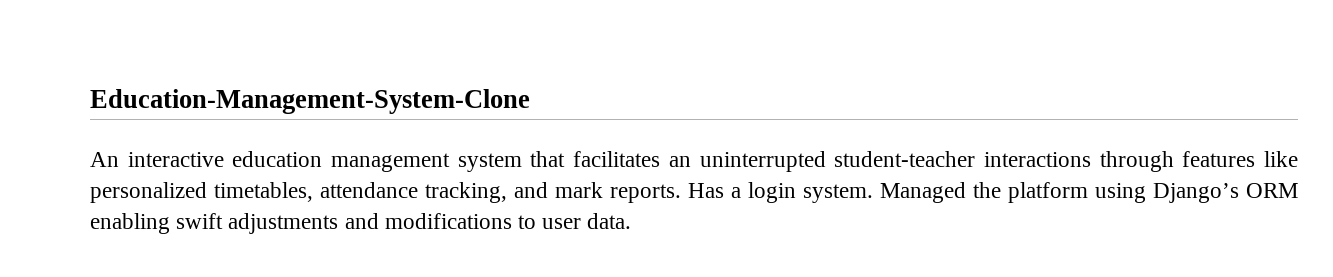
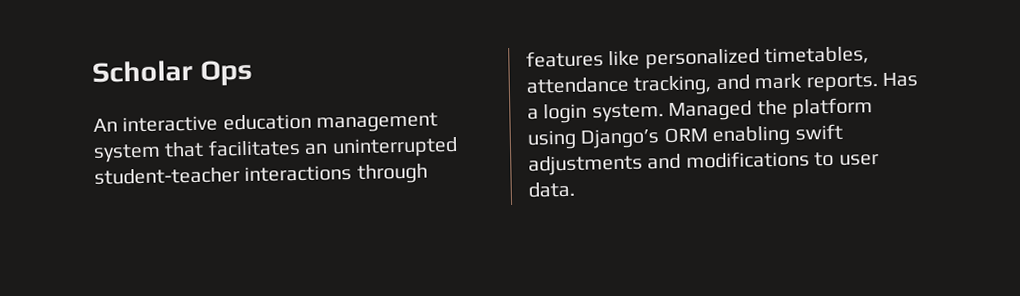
[90,89,530,114] Education-Management-System-Clone -> [92,59,253,86] Scholar Ops

